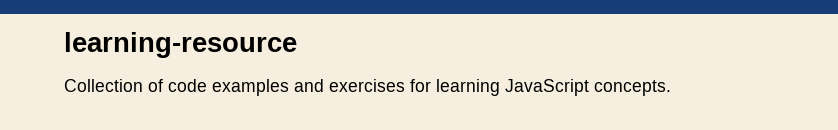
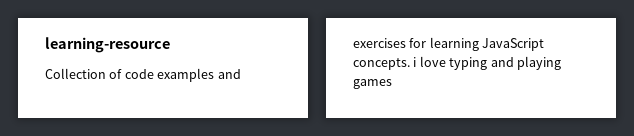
(671, 88) none -> [413,56,561,70] [353,79,392,89] i love typing and playing games

